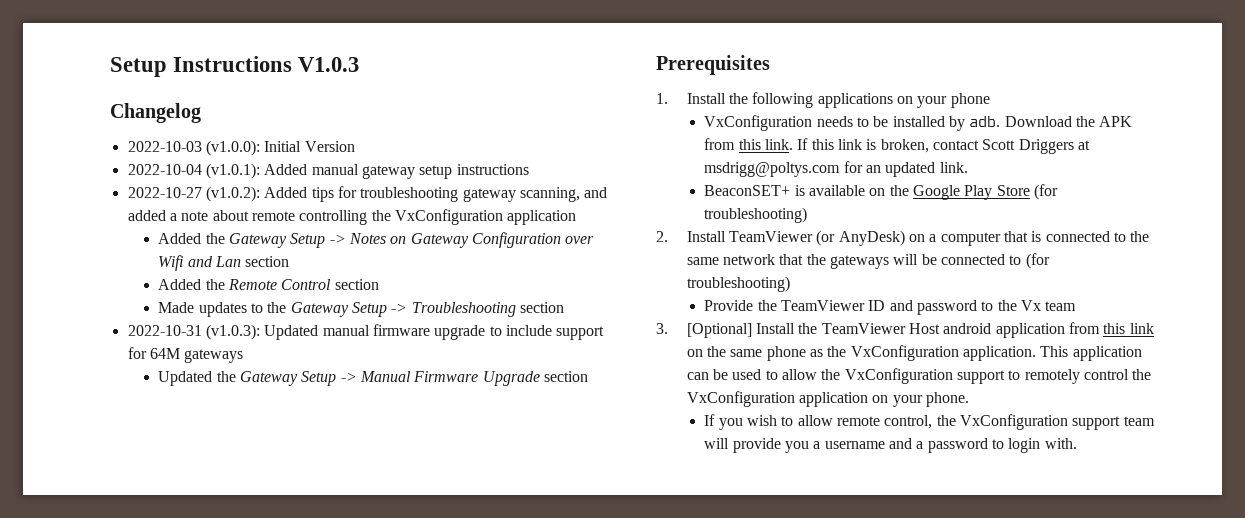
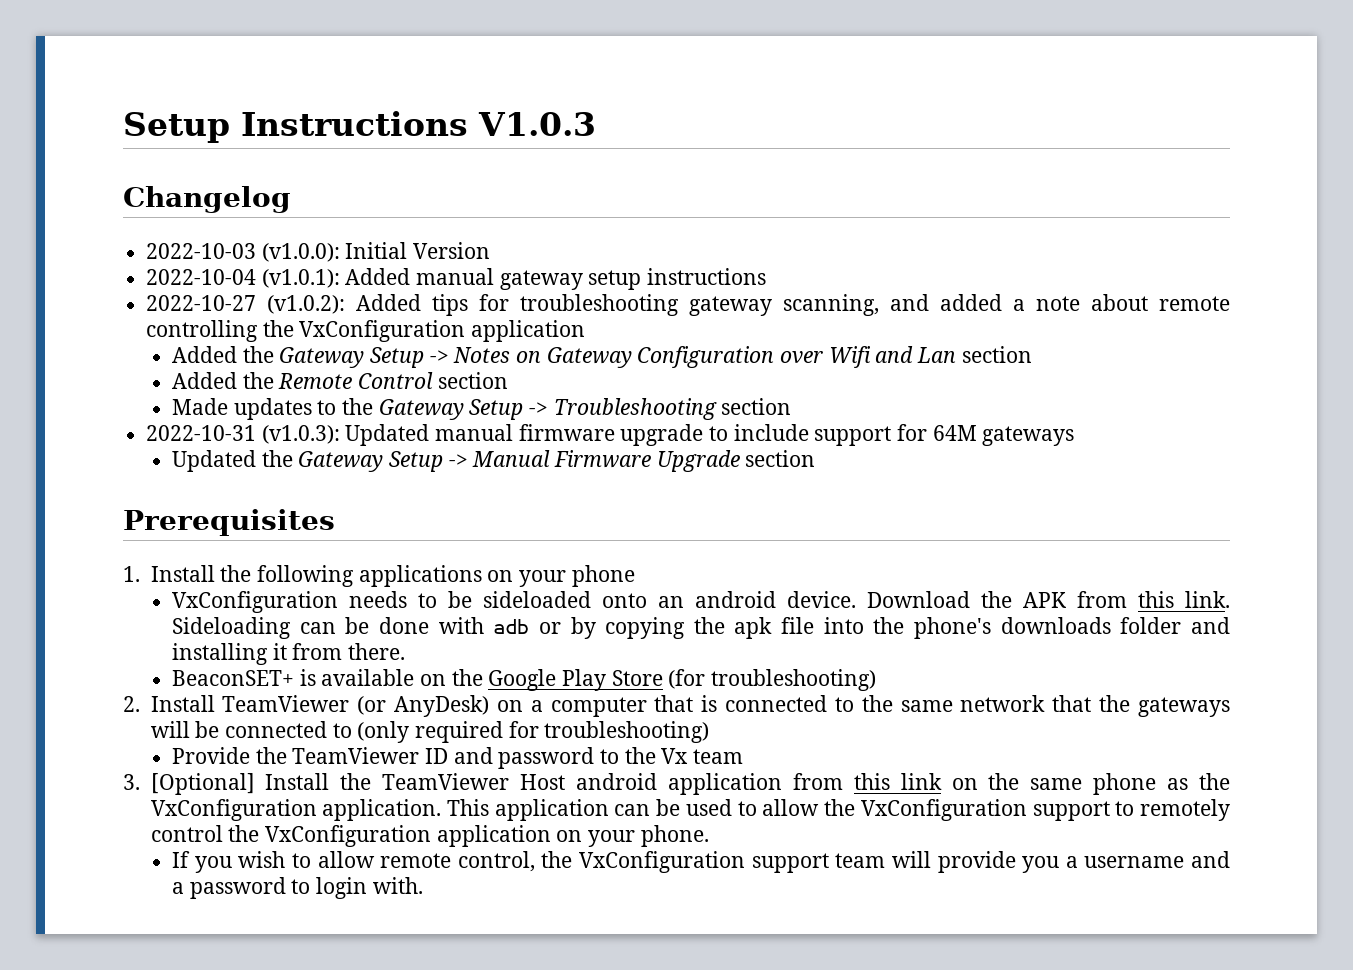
[892,116,1001,131] installed by adb. -> [483,591,857,608] sideloaded onto an android device.
[797,138,1090,154] [704,161,968,177] If this link is broken, contact Scott Driggers at msdrigg@poltys.com for an updated link. -> [172,617,1231,639] [172,643,406,665] Sideloading can be done with adb or by copying the apk file into the phone's downloads folder and installing it from there.
[1025,253,1050,269] (for -> [357,721,539,743] (only required for

